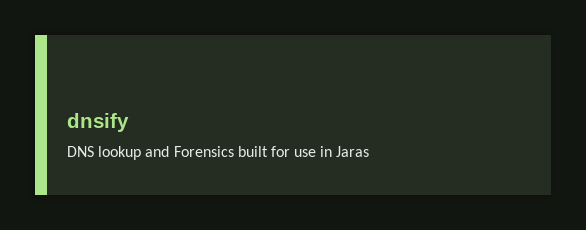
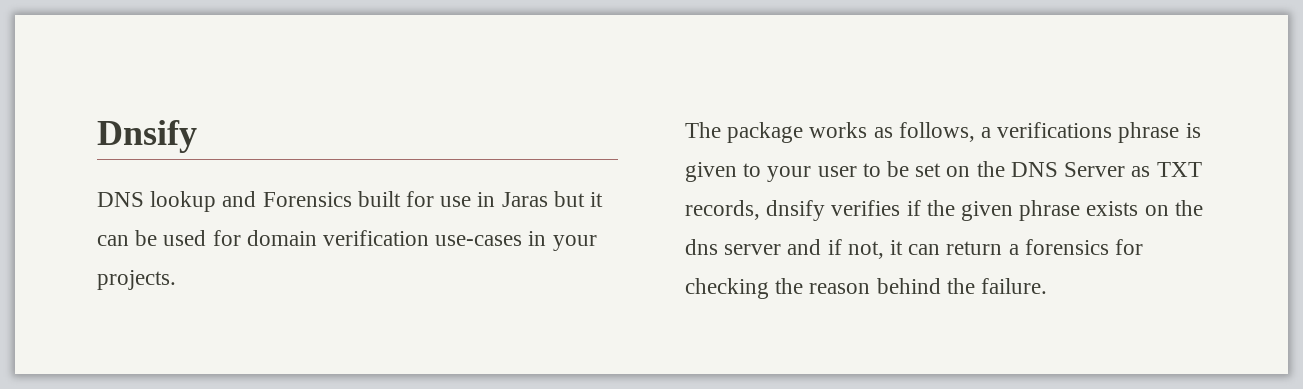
[67,113,129,132] dnsify -> [97,120,197,153] Dnsify
(370, 151) none -> [553,191,604,207] [97,230,597,251] [97,270,176,290] [685,122,1201,143] [685,161,1202,182] [685,200,1203,221] [685,239,1144,259] [685,278,1048,299] but it can be used for domain verification use-cases in your projects. // The package works as follows, a verifications phrase is given to your user to be set on the DNS Server as TXT records, dnsify verifies if the given phrase exists on the dns server and if not, it can return a forensics for checking the reason behind the failure.

